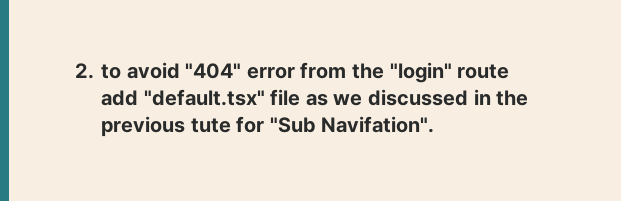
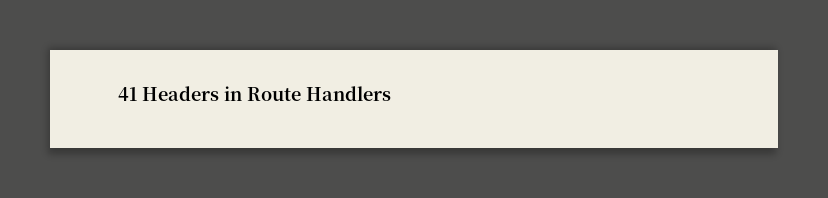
[75,62,510,83] [101,89,529,106] [101,116,435,137] 2. to avoid "404" error from the "login" route add "default.tsx" file as we discussed in the previous tute for "Sub Navifation". -> [118,86,391,101] 41 Headers in Route Handlers

